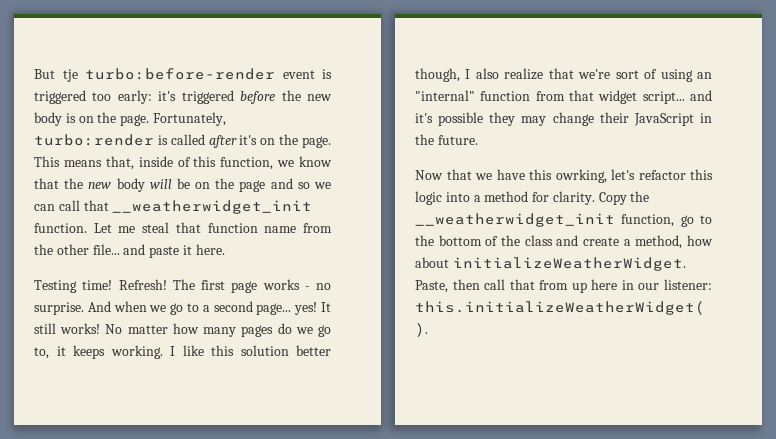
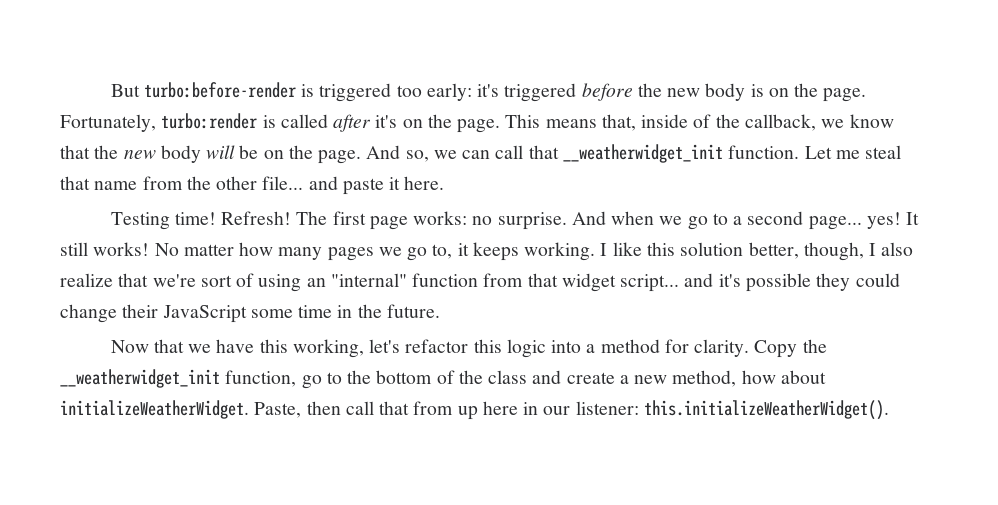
[62,68,315,82] tje turbo:before-render event -> [143,82,296,98] turbo:before-render
[193,156,274,170] this function, -> [715,114,816,131] the callback,
[239,178,310,192] page and so -> [318,145,429,164] page. And so,
[207,223,258,233] function -> (90, 183) none
[262,279,310,290] works - -> [413,211,468,225] works:
[277,323,292,334] do -> (374, 254) none
[296,345,331,356] better -> [748,242,799,259] better,
[521,116,547,126] may -> [855,273,900,287] could
(694, 119) none -> [250,305,333,318] some time
[555,169,607,183] owrking, -> [292,339,364,358] working,
(631, 242) none -> [634,375,668,384] new

